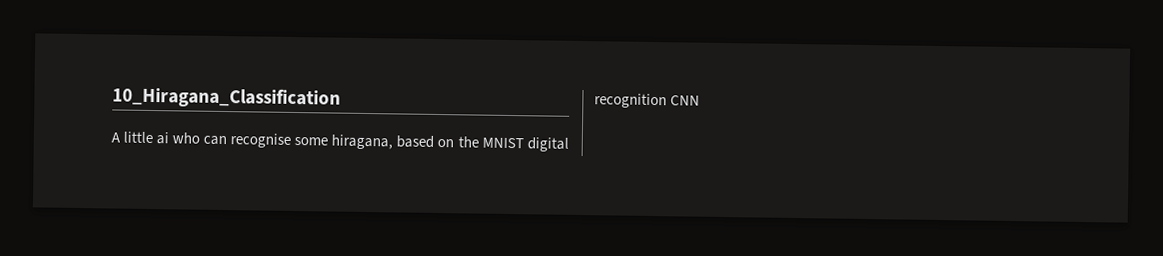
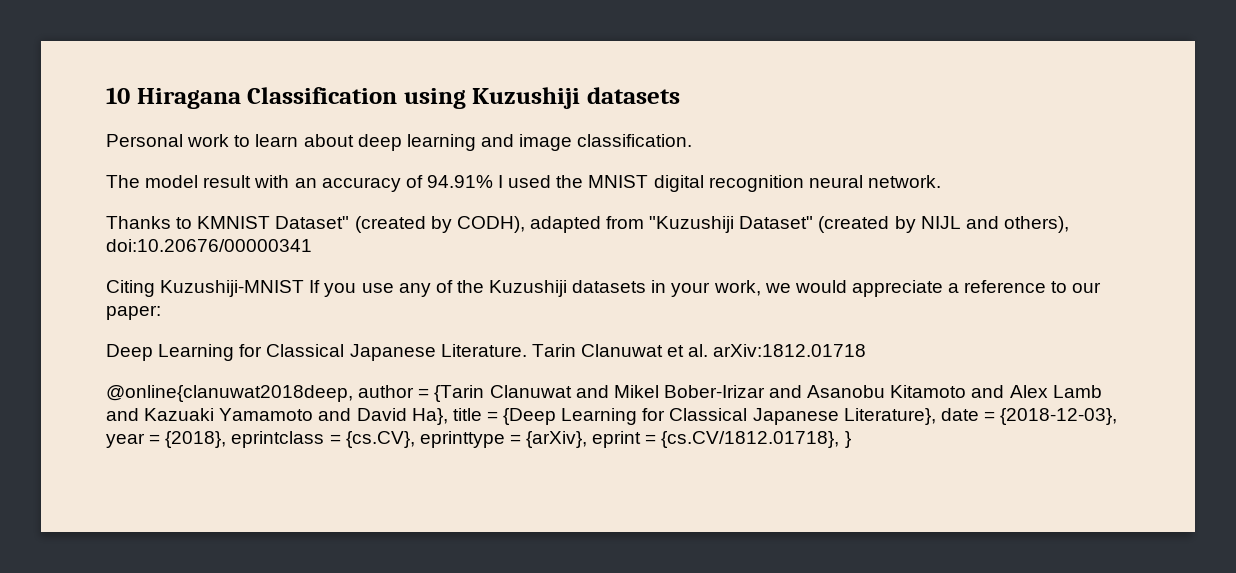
[112,86,341,109] [111,131,569,152] [594,93,701,109] 10_Hiragana_Classification // A little ai who can recognise some hiragana, based on the MNIST digital recognition CNN -> [106,87,681,109] [106,134,693,151] [106,175,941,192] [106,216,1069,233] [106,239,312,252] [106,280,1102,297] [106,305,161,320] [106,344,867,361] [106,385,1102,402] [106,408,1118,425] [106,431,851,448] 10 Hiragana Classification using Kuzushiji datasets // Personal work to learn about deep learning and image classification. // The model result with an accuracy of 94.91% I used the MNIST digital recognition neural network. // Thanks to KMNIST Dataset" (created by CODH), adapted from "Kuzushiji Dataset" (created by NIJL and others), doi:10.20676/00000341 // Citing Kuzushiji-MNIST If you use any of the Kuzushiji datasets in your work, we would appreciate a reference to our paper: // Deep Learning for Classical Japanese Literature. Tarin Clanuwat et al. arXiv:1812.01718 // @online{clanuwat2018deep, author = {Tarin Clanuwat and Mikel Bober-Irizar and Asanobu Kitamoto and Alex Lamb and Kazuaki Yamamoto and David Ha}, title = {Deep Learning for Classical Japanese Literature}, date = {2018-12-03}, year = {2018}, eprintclass = {cs.CV}, eprinttype = {arXiv}, eprint = {cs.CV/1812.01718}, }

